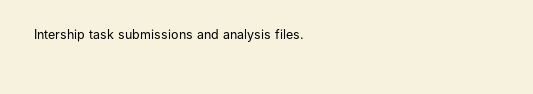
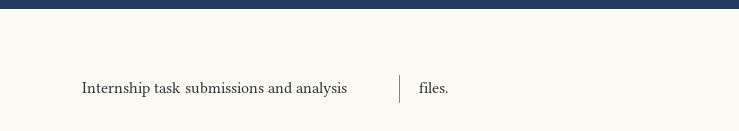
[34,29,85,42] Intership -> [82,82,150,97] Internship

